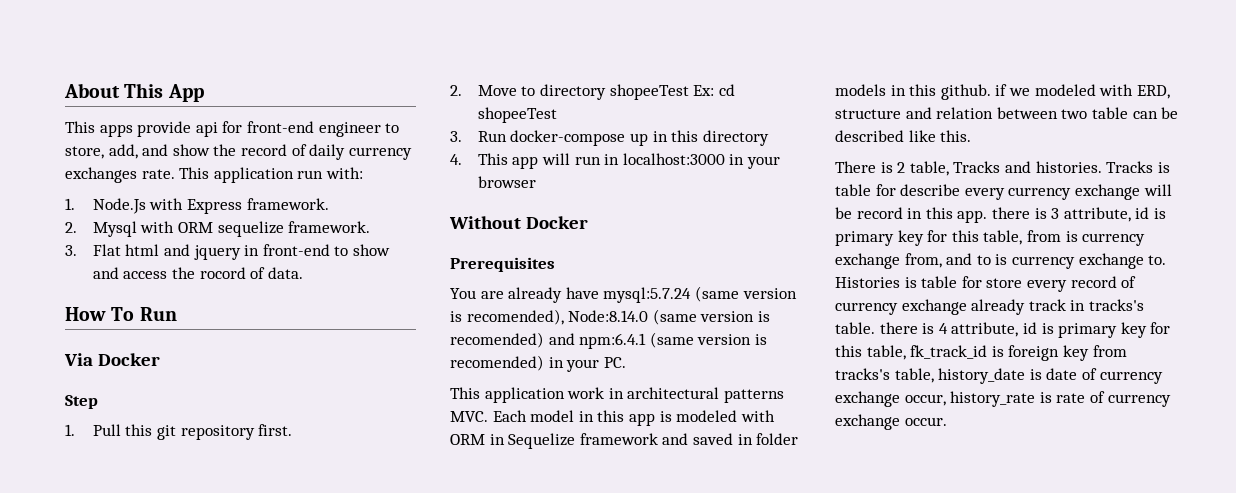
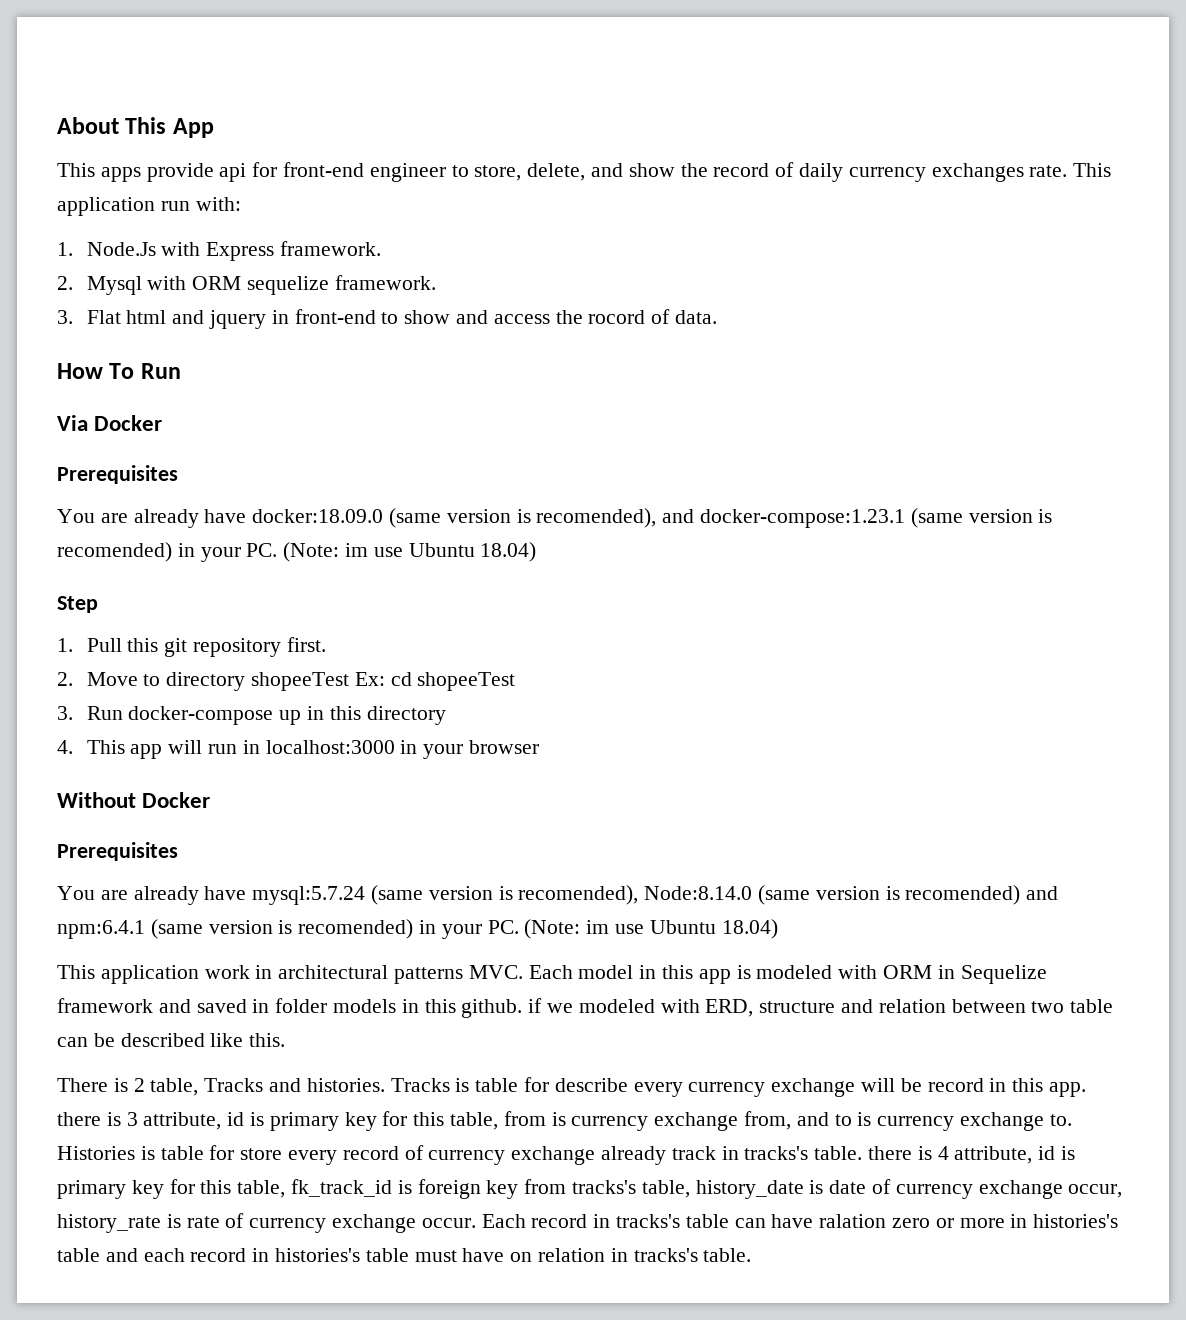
[108,144,138,159] add, -> [527,163,586,181] delete,
(160, 359) none -> [57,465,178,484] [57,508,1053,528] [57,542,537,562] // Prerequisites // You are already have docker:18.09.0 (same version is recomended), and docker-compose:1.23.1 (same version is recomended) in your PC. (Note: im use Ubuntu 18.04)
(626, 362) none -> [524,919,778,939] (Note: im use Ubuntu 18.04)
(947, 421) none -> [481,1214,1119,1228] [57,1248,752,1262] Each record in tracks's table can have ralation zero or more in histories's table and each record in histories's table must have on relation in tracks's table.

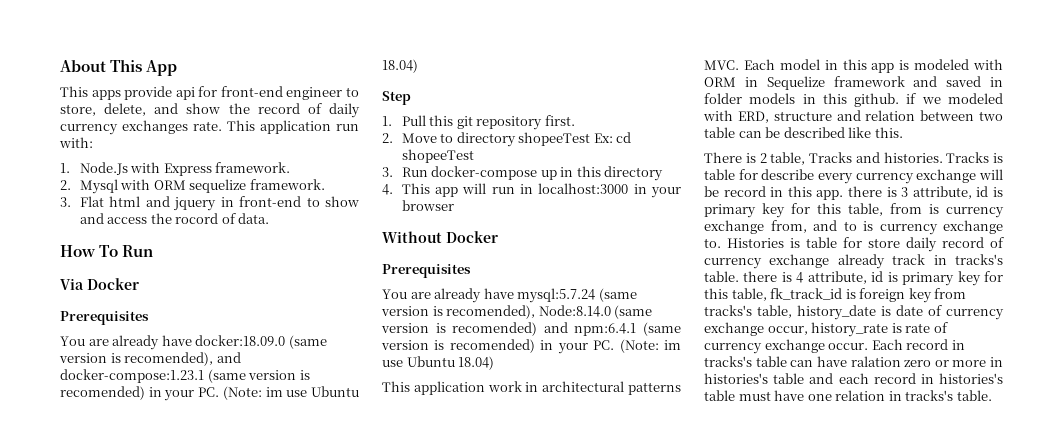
[288,1150,338,1165] every -> [906,237,937,252] daily
[510,1252,533,1262] on -> [807,394,832,401] one

